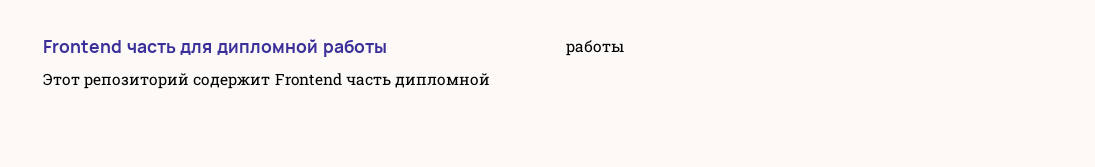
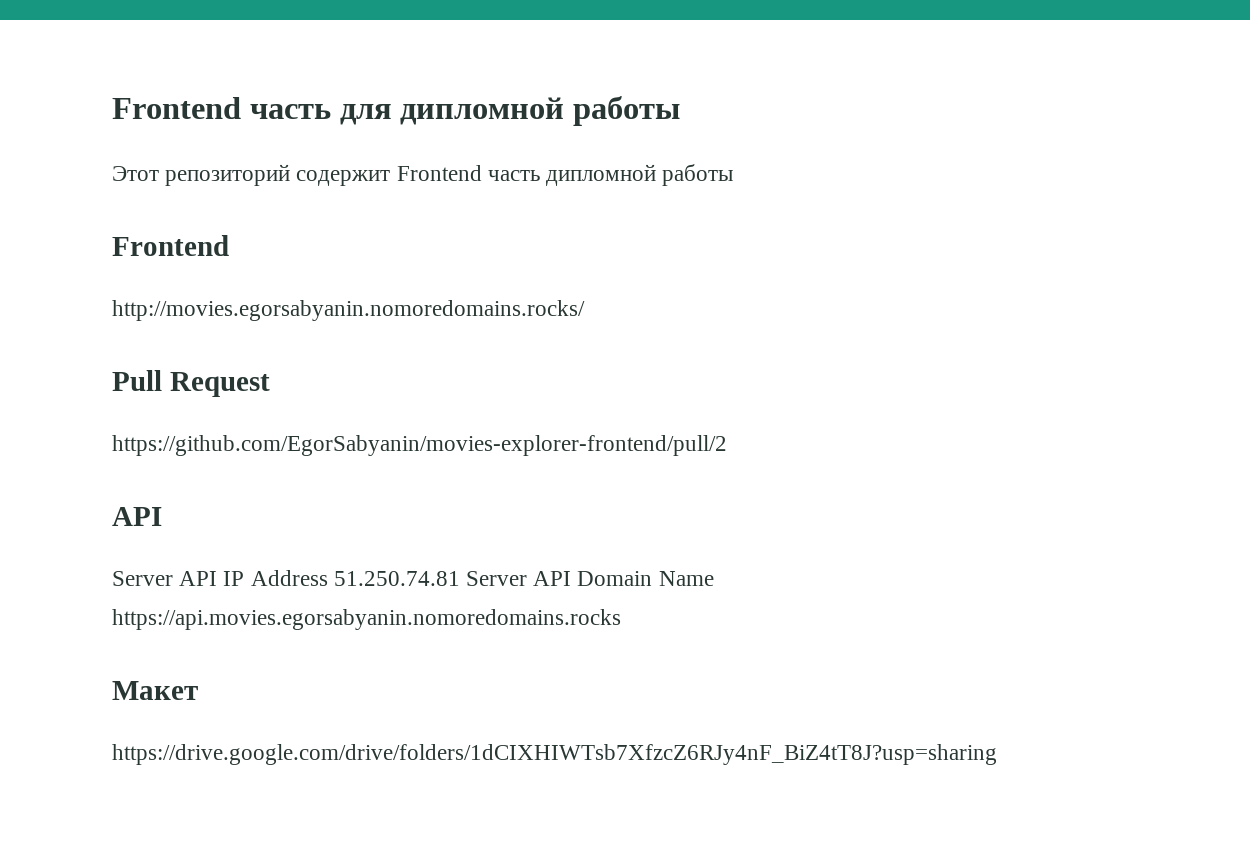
(624, 48) none -> [112,235,229,256] [112,300,585,321] [112,370,270,397] [112,435,727,456] [112,507,162,526] [112,570,714,586] [112,609,621,630] [112,681,198,700] [112,744,997,765] // Frontend // http://movies.egorsabyanin.nomoredomains.rocks/ // Pull Request // https://github.com/EgorSabyanin/movies-explorer-frontend/pull/2 // API // Server API IP Address 51.250.74.81 Server API Domain Name https://api.movies.egorsabyanin.nomoredomains.rocks // Макет // https://drive.google.com/drive/folders/1dCIXHIWTsb7XfzcZ6RJy4nF_BiZ4tT8J?usp=sharing

